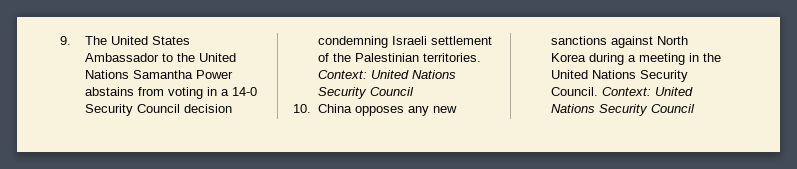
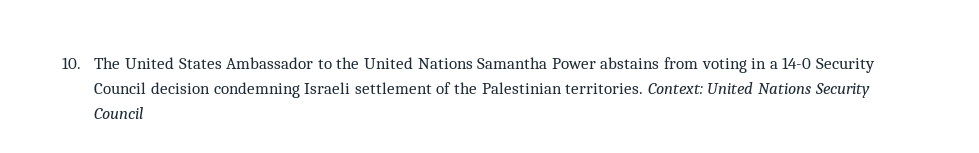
[60,36,71,45] 9. -> [62,57,81,69] 10.
[293,104,458,116] [551,36,689,48] [551,53,722,65] [551,70,689,82] [551,87,694,96] [551,104,696,116] // 10. China opposes any new sanctions against North Korea during a meeting in the United Nations Security Council. Context: United Nations Security Council -> (144, 113) none

